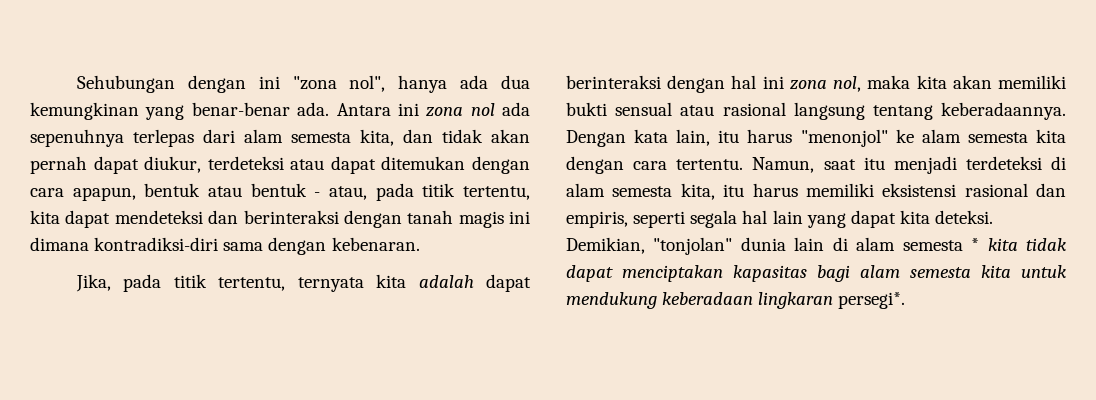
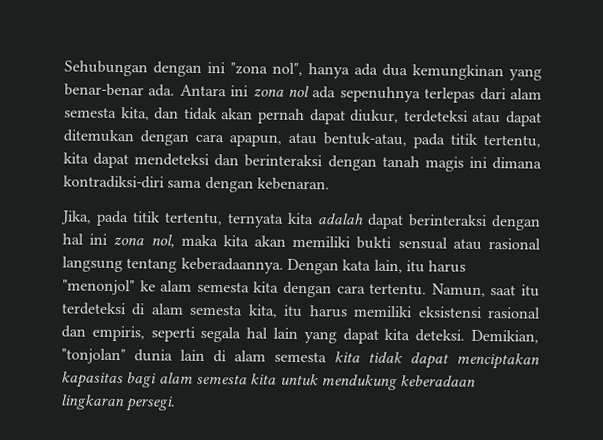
[144,183,367,200] bentuk atau bentuk - atau, -> [288,132,407,147] atau bentuk-atau,
[893,156,957,174] menjadi -> (541, 290) none
[971,238,980,251] * -> (327, 357) none
[838,292,906,309] persegi*. -> [125,396,177,412] persegi.

